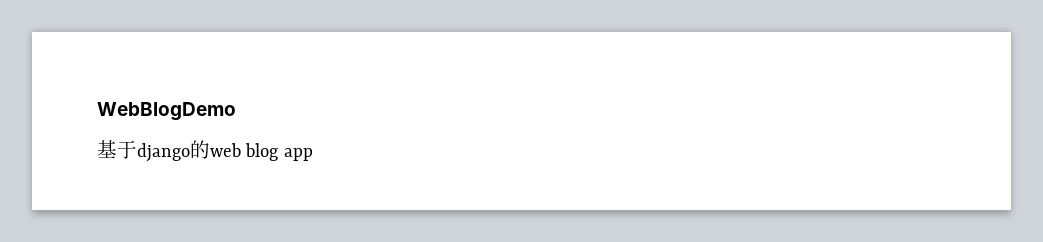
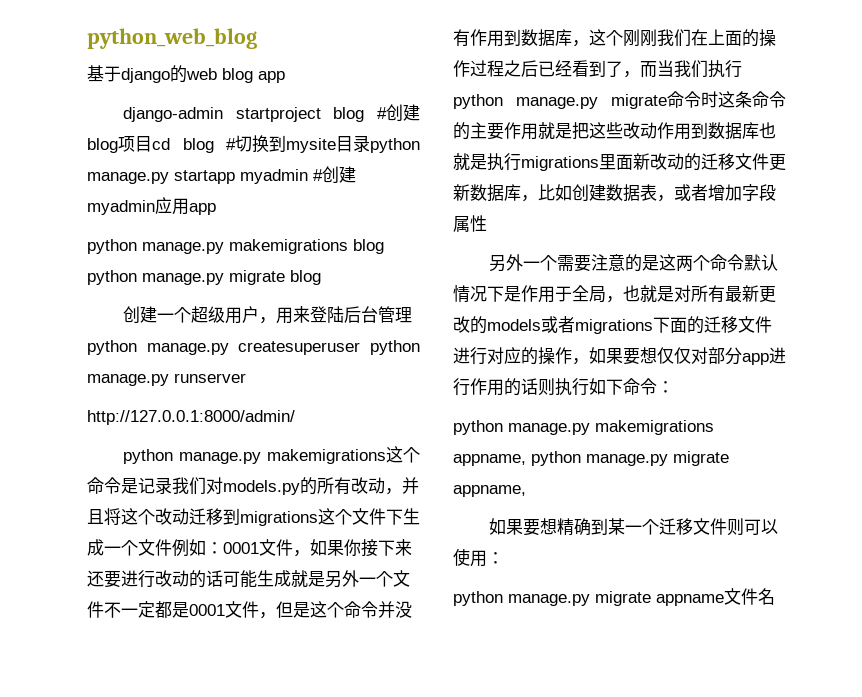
[97,102,236,121] WebBlogDemo -> [87,28,257,49] python_web_blog
(313, 154) none -> [122,104,420,122] [87,135,420,153] [87,166,356,184] [87,197,216,215] [87,239,384,254] [87,270,321,285] [122,306,412,324] [87,340,421,355] [87,373,246,386] [87,410,295,425] [122,446,420,464] [87,477,419,495] [87,508,420,526] [87,539,412,557] [87,570,410,588] [87,601,412,619] [453,29,776,47] [453,60,742,78] [453,91,786,109] [453,122,776,140] [453,153,786,171] [453,184,776,202] [453,215,487,232] [488,254,778,272] [453,285,776,303] [453,316,772,334] [453,347,786,365] [453,378,674,396] [453,420,714,435] [453,451,729,466] [453,485,526,497] [488,518,778,536] [453,548,504,567] [453,588,775,606] // django-admin startproject blog #创建blog项目cd blog #切换到mysite目录python manage.py startapp myadmin #创建myadmin应用app // python manage.py makemigrations blog python manage.py migrate blog // 创建一个超级用户，用来登陆后台管理python manage.py createsuperuser python manage.py runserver // http://127.0.0.1:8000/admin/ // python manage.py makemigrations这个命令是记录我们对models.py的所有改动，并且将这个改动迁移到migrations这个文件下生成一个文件例如：0001文件，如果你接下来还要进行改动的话可能生成就是另外一个文件不一定都是0001文件，但是这个命令并没有作用到数据库，这个刚刚我们在上面的操作过程之后已经看到了，而当我们执行python manage.py migrate命令时这条命令的主要作用就是把这些改动作用到数据库也就是执行migrations里面新改动的迁移文件更新数据库，比如创建数据表，或者增加字段属性 // 另外一个需要注意的是这两个命令默认情况下是作用于全局，也就是对所有最新更改的models或者migrations下面的迁移文件进行对应的操作，如果要想仅仅对部分app进行作用的话则执行如下命令： // python manage.py makemigrations appname, python manage.py migrate appname, // 如果要想精确到某一个迁移文件则可以使用： // python manage.py migrate appname文件名

